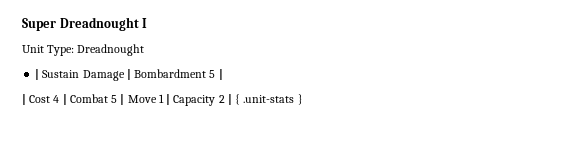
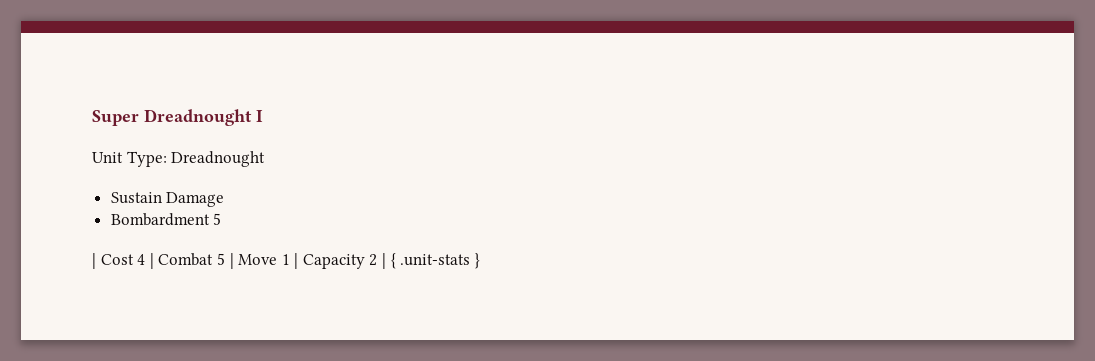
[35,69,40,80] | -> (266, 159) none
[126,69,131,80] | -> (225, 199) //
[218,69,223,80] | -> (222, 219) none

